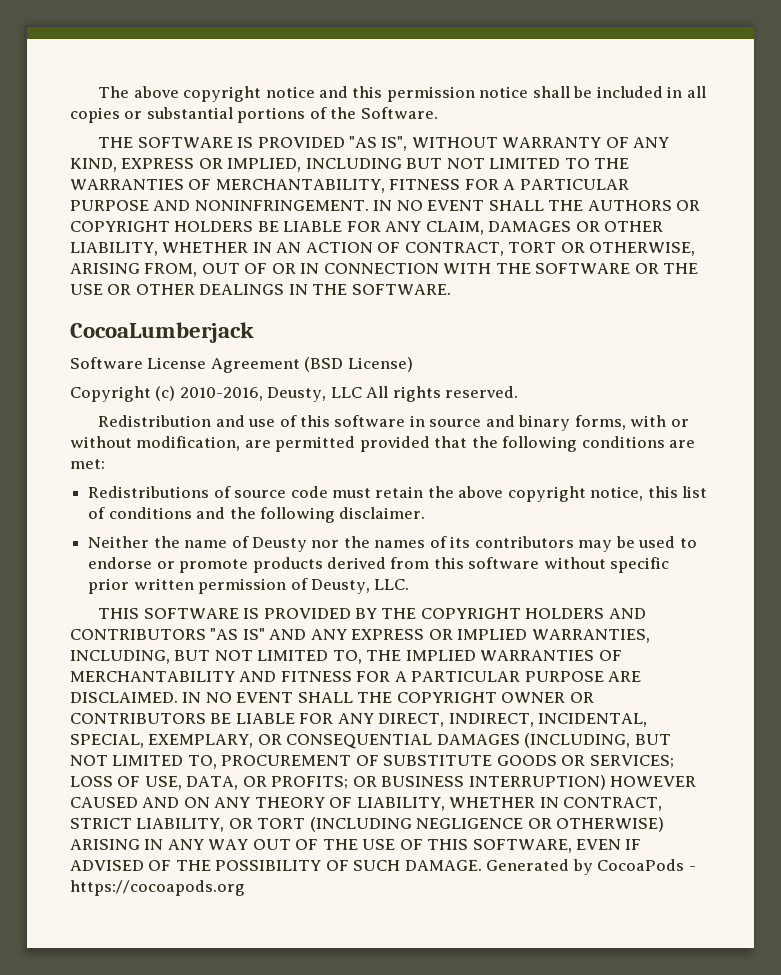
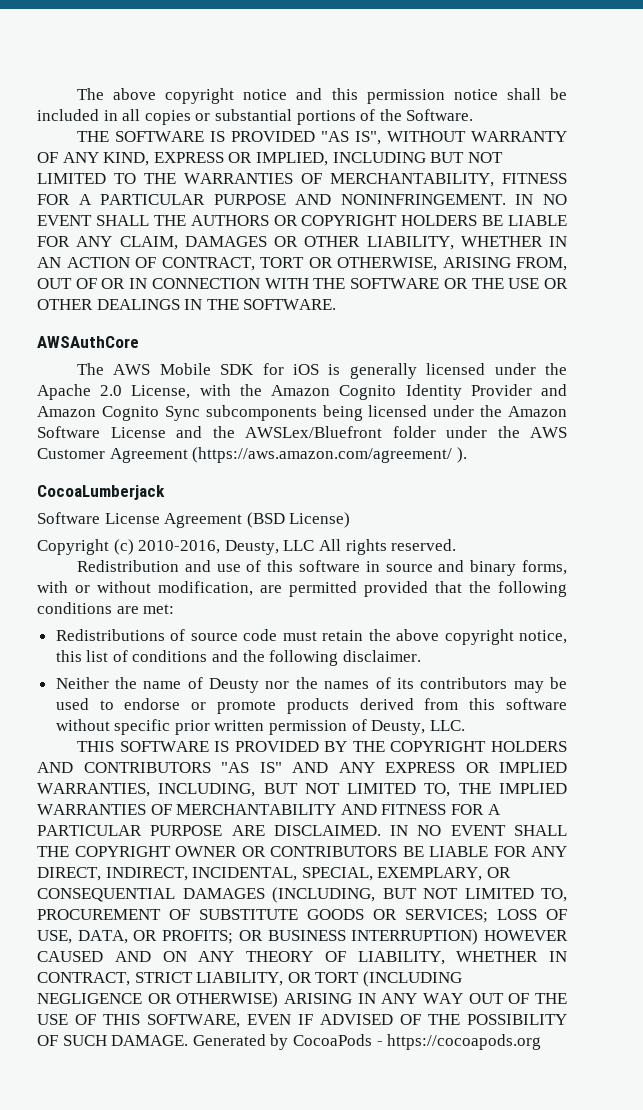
(451, 289) none -> [37,336,139,348] [77,363,567,379] [37,384,567,400] [37,405,567,421] [37,426,567,438] [37,447,467,463] // AWSAuthCore // The AWS Mobile SDK for iOS is generally licensed under the Apache 2.0 License, with the Amazon Cognito Identity Provider and Amazon Cognito Sync subcomponents being licensed under the Amazon Software License and the AWSLex/Bluefront folder under the AWS Customer Agreement (https://aws.amazon.com/agreement/ ).

